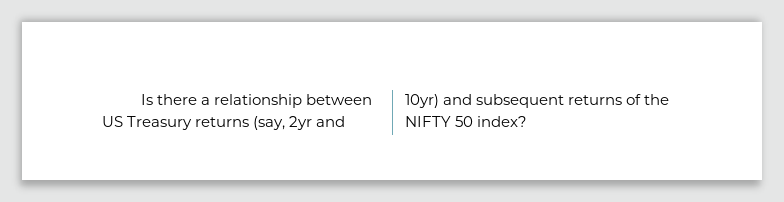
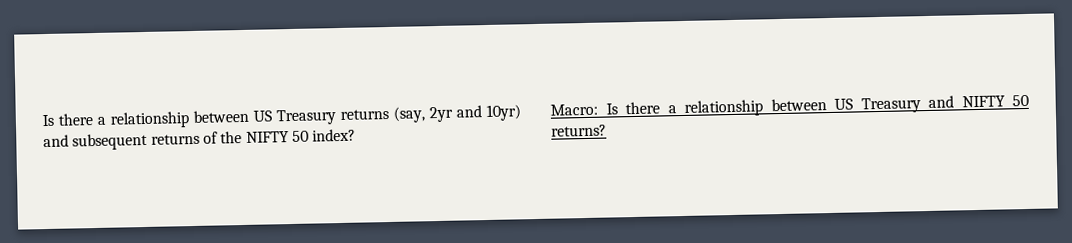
(528, 121) none -> [550,94,1029,117] [551,124,607,137] // Macro: Is there a relationship between US Treasury and NIFTY 50 returns?

